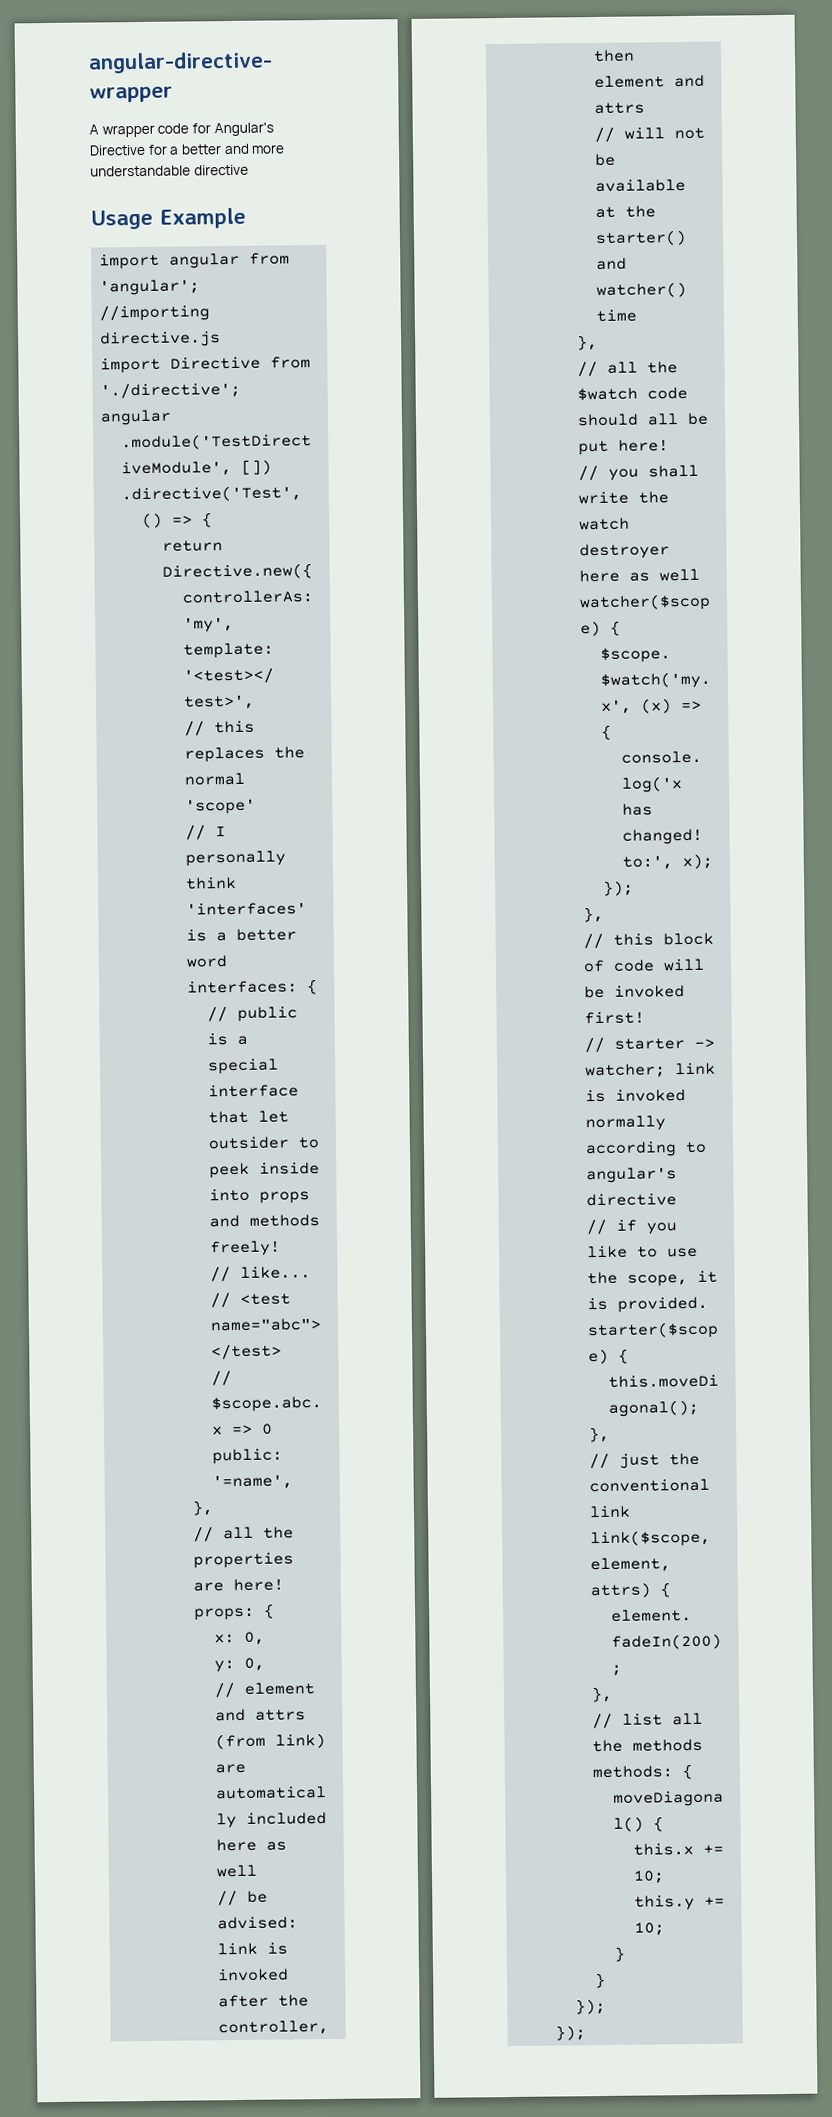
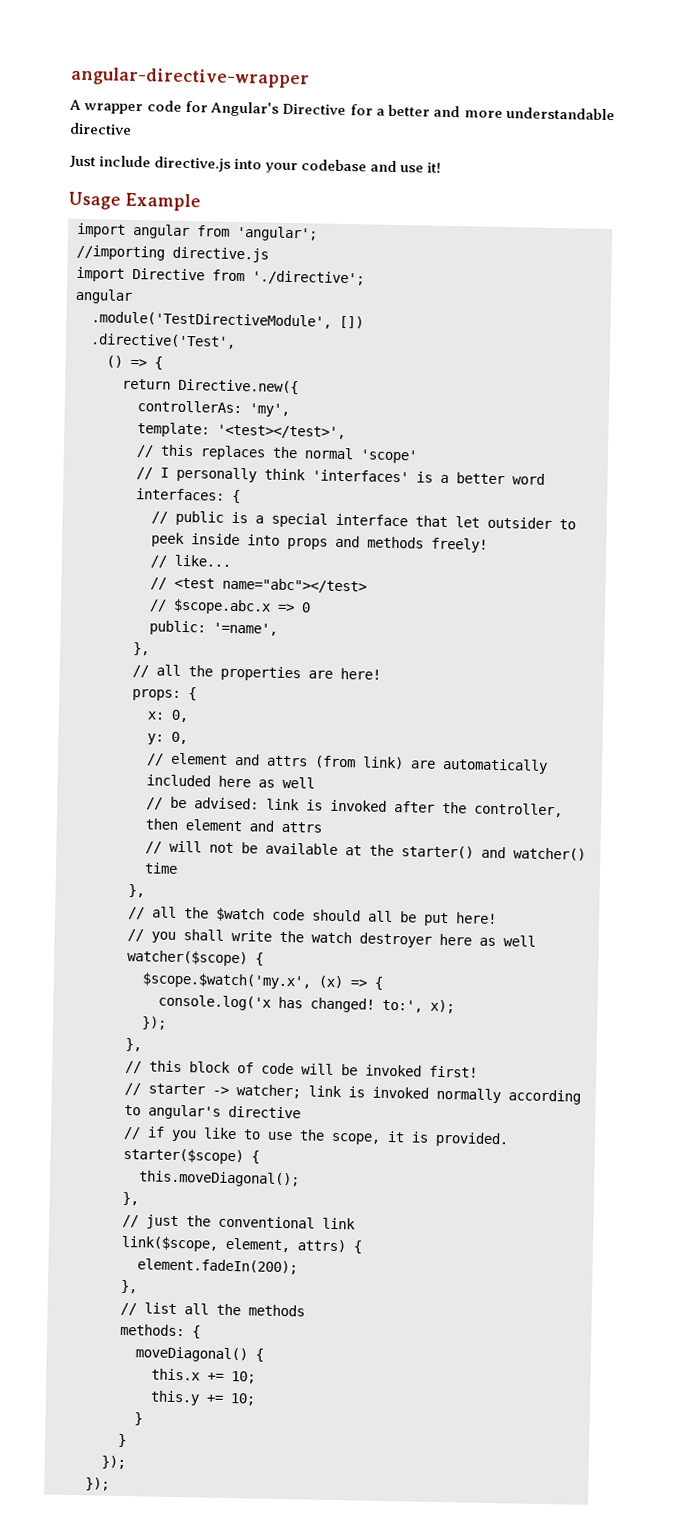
(249, 170) none -> [69,155,442,174] // Just include directive.js into your codebase and use it!

